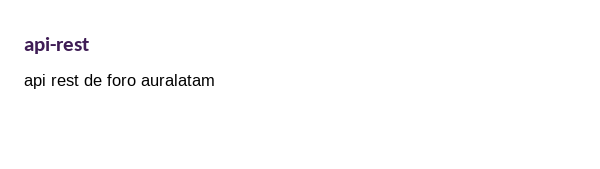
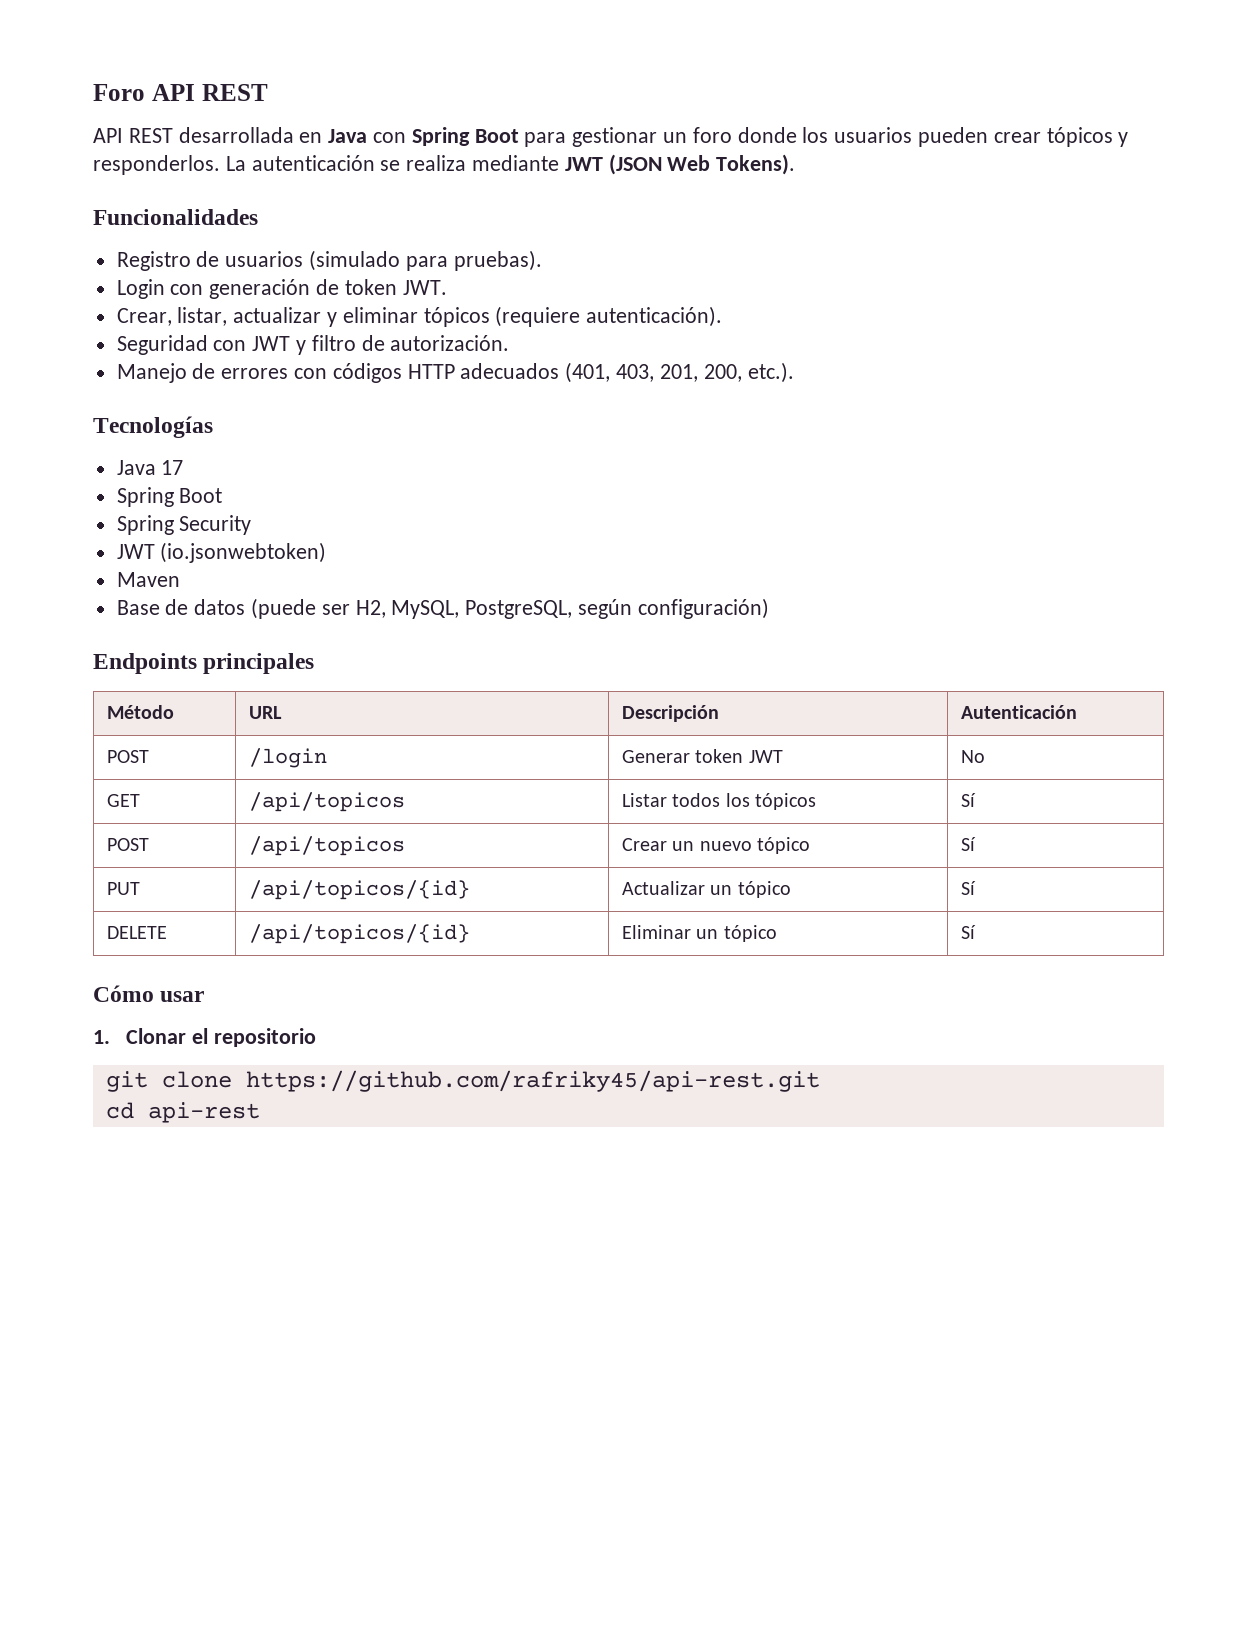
[24,37,89,54] [24,74,215,89] api-rest // api rest de foro auralatam -> [93,84,268,101] [93,127,1129,147] [93,154,796,175] [93,209,258,225] [116,250,542,271] [116,279,447,299] [116,306,723,327] [116,335,510,355] [116,362,794,383] [93,416,213,438] [116,460,184,475] [116,487,223,507] [116,515,252,535] [116,542,327,563] [116,572,180,587] [116,598,769,619] [93,653,315,674] [106,705,174,719] [248,706,282,719] [621,705,719,722] [960,705,1077,719] [106,750,149,763] [248,748,327,768] [621,749,783,763] [960,750,985,763] [106,794,140,807] [248,792,405,812] [621,793,816,810] [960,793,976,807] [106,838,149,851] [248,836,405,856] [621,837,810,854] [960,837,976,851] [106,882,140,895] [248,880,470,900] [621,881,791,898] [960,881,976,895] [106,926,167,939] [248,924,470,944] [621,925,777,942] [960,925,976,939] [93,985,205,1002] [93,1028,316,1047] [105,1070,820,1092] [105,1102,260,1123] Foro API REST // API REST desarrollada en Java con Spring Boot para gestionar un foro donde los usuarios pueden crear tópicos y responderlos. La autenticación se realiza mediante JWT (JSON Web Tokens). // Funcionalidades // Registro de usuarios (simulado para pruebas). // Login con generación de token JWT. // Crear, listar, actualizar y eliminar tópicos (requiere autenticación). // Seguridad con JWT y filtro de autorización. // Manejo de errores con códigos HTTP adecuados (401, 403, 201, 200, etc.). // Tecnologías // Java 17 // Spring Boot // Spring Security // JWT (io.jsonwebtoken) // Maven // Base de datos (puede ser H2, MySQL, PostgreSQL, según configuración) // Endpoints principales // Método | URL | Descripción | Autenticación // POST | /login | Generar token JWT | No // GET | /api/topicos | Listar todos los tópicos | Sí // POST | /api/topicos | Crear un nuevo tópico | Sí // PUT | /api/topicos/{id} | Actualizar un tópico | Sí // DELETE | /api/topicos/{id} | Eliminar un tópico | Sí // Cómo usar // 1. Clonar el repositorio // git clone https://github.com/rafriky45/api-rest.git // cd api-rest

